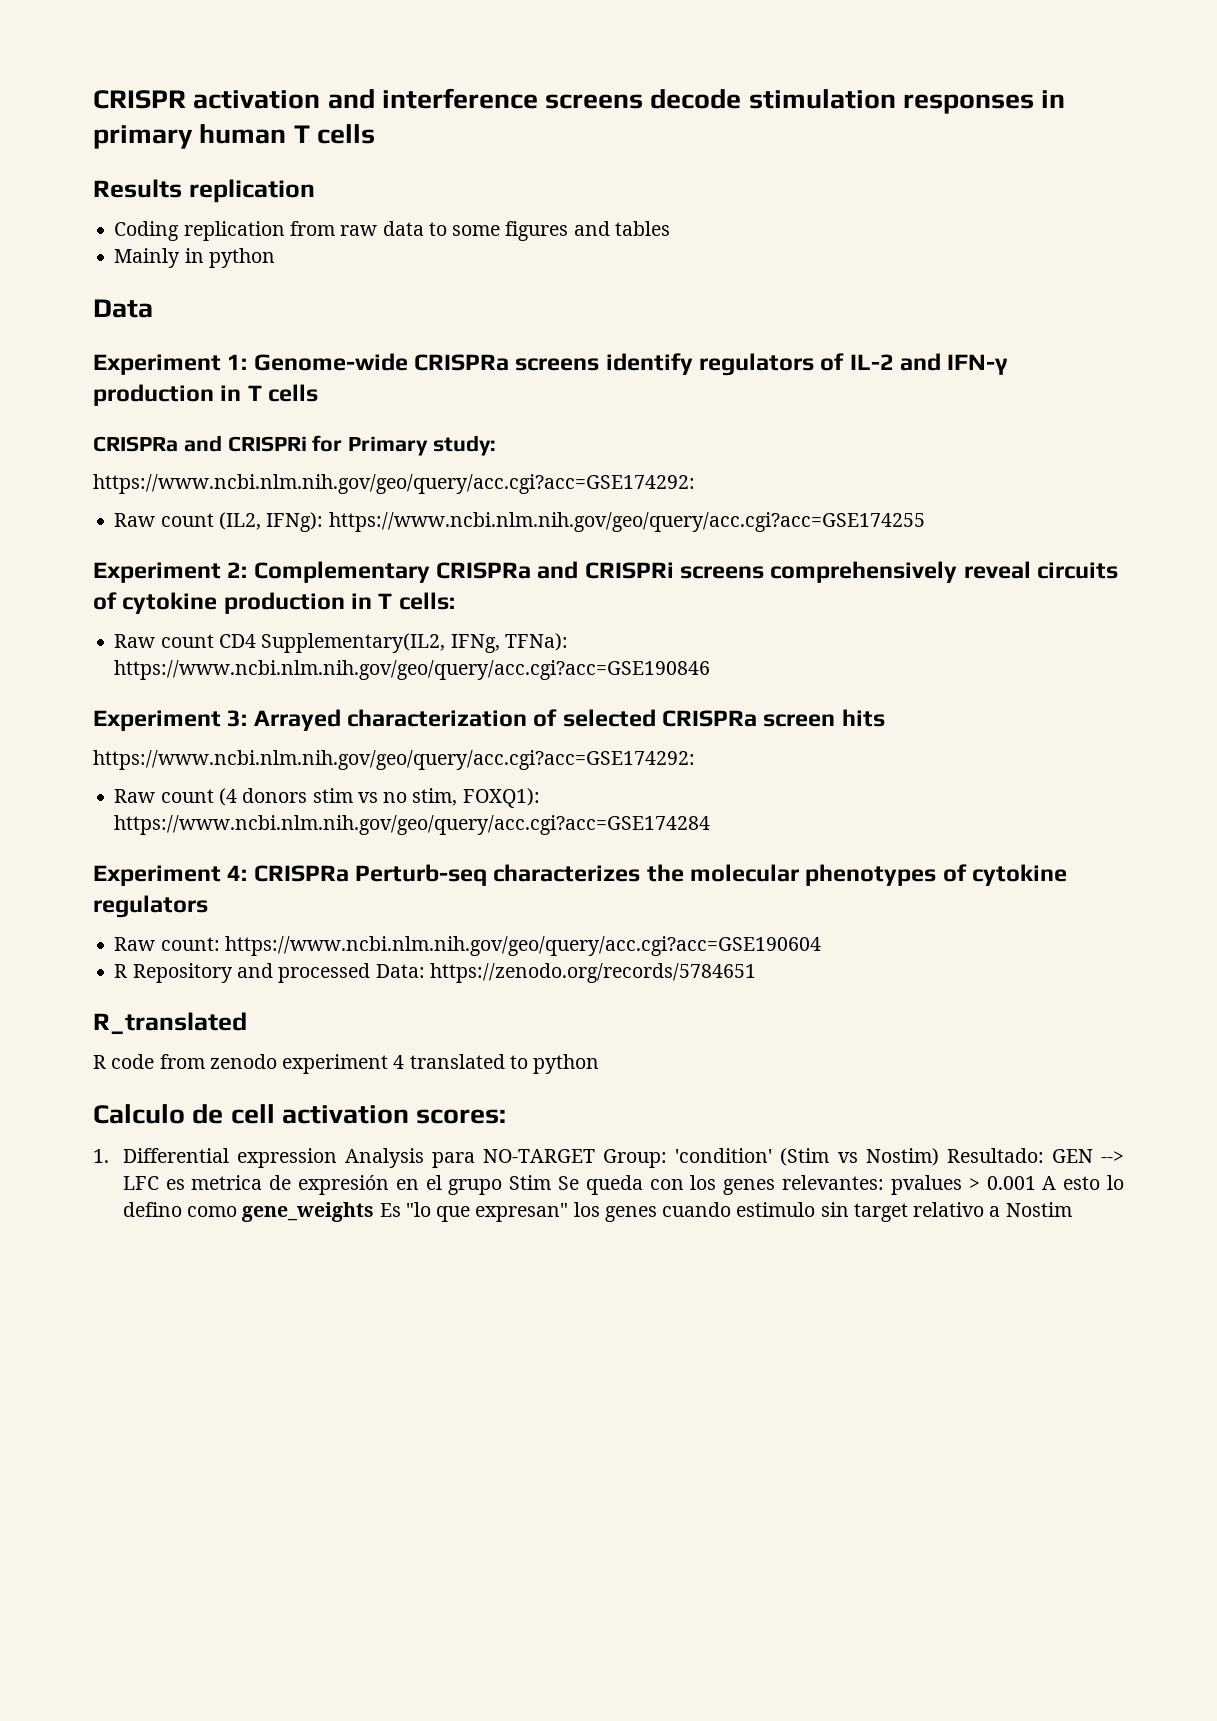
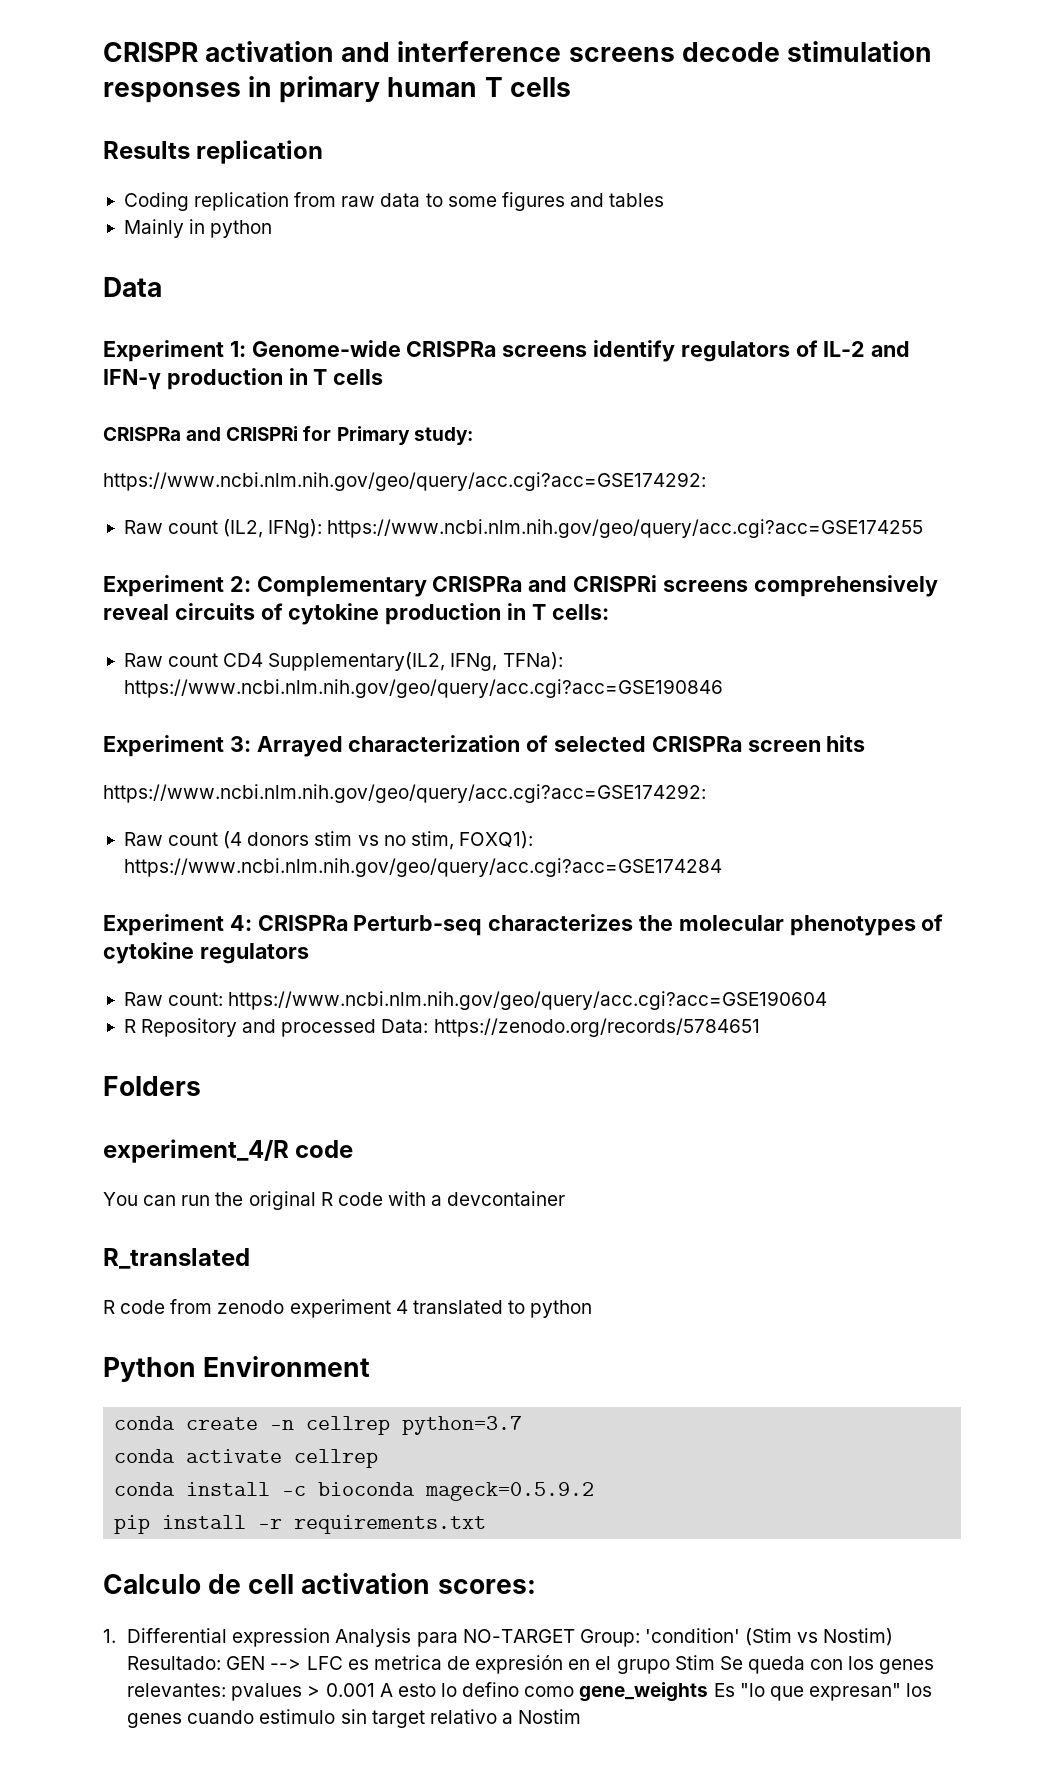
(756, 973) none -> [103,1076,201,1096] [103,1139,354,1163] [103,1191,566,1210] // Folders // experiment_4/R code // You can run the original R code with a devcontainer
(600, 1064) none -> [103,1356,371,1383] [114,1416,523,1435] [114,1449,379,1468] [114,1482,595,1501] [114,1515,487,1534] // Python Environment // conda create -n cellrep python=3.7 // conda activate cellrep // conda install -c bioconda mageck=0.5.9.2 // pip install -r requirements.txt

